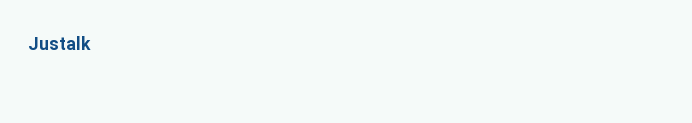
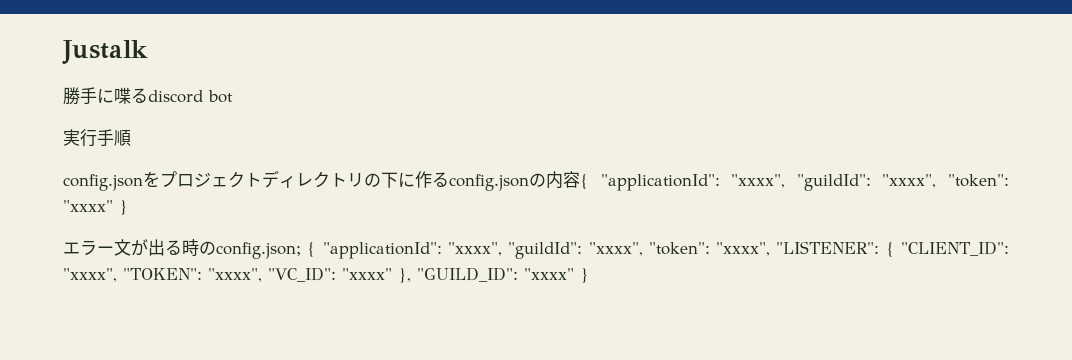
(91, 43) none -> [63,87,233,105] [63,129,131,147] [63,170,1010,191] [63,199,128,215] [63,239,1009,259] [63,267,589,283] // 勝手に喋るdiscord bot // 実行手順 // config.jsonをプロジェクトディレクトリの下に作るconfig.jsonの内容{ "applicationId": "xxxx", "guildId": "xxxx", "token": "xxxx" } // エラー文が出る時のconfig.json; { "applicationId": "xxxx", "guildId": "xxxx", "token": "xxxx", "LISTENER": { "CLIENT_ID": "xxxx", "TOKEN": "xxxx", "VC_ID": "xxxx" }, "GUILD_ID": "xxxx" }

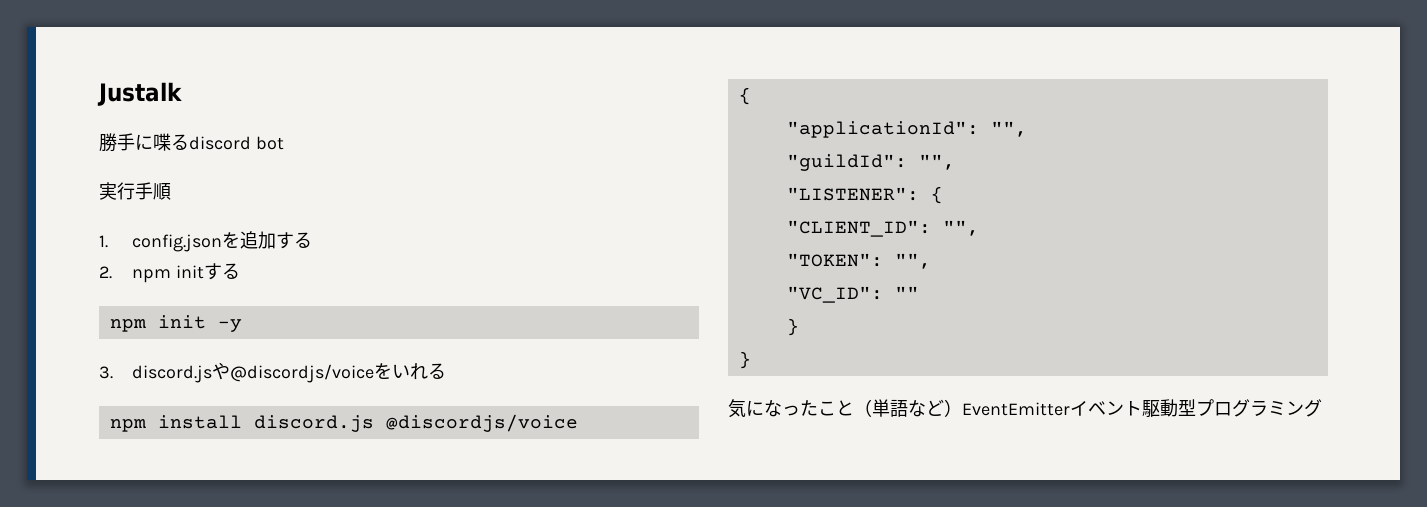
[63,170,1010,191] [63,199,128,215] [63,239,1009,259] [63,267,589,283] config.jsonをプロジェクトディレクトリの下に作るconfig.jsonの内容{ "applicationId": "xxxx", "guildId": "xxxx", "token": "xxxx" } // エラー文が出る時のconfig.json; { "applicationId": "xxxx", "guildId": "xxxx", "token": "xxxx", "LISTENER": { "CLIENT_ID": "xxxx", "TOKEN": "xxxx", "VC_ID": "xxxx" }, "GUILD_ID": "xxxx" } -> [99,231,312,252] [99,263,240,283] [109,315,242,332] [99,362,446,383] [109,414,578,432] [738,87,751,105] [786,121,1027,138] [786,154,955,171] [786,186,943,204] [786,220,979,237] [786,253,931,269] [786,286,919,303] [786,318,799,336] [738,351,751,369] [728,399,1322,418] 1. config.jsonを追加する // 2. npm initする // npm init -y // 3. discord.jsや@discordjs/voiceをいれる // npm install discord.js @discordjs/voice // { // "applicationId": "", // "guildId": "", // "LISTENER": { // "CLIENT_ID": "", // "TOKEN": "", // "VC_ID": "" // } // } // 気になったこと（単語など）EventEmitterイベント駆動型プログラミング

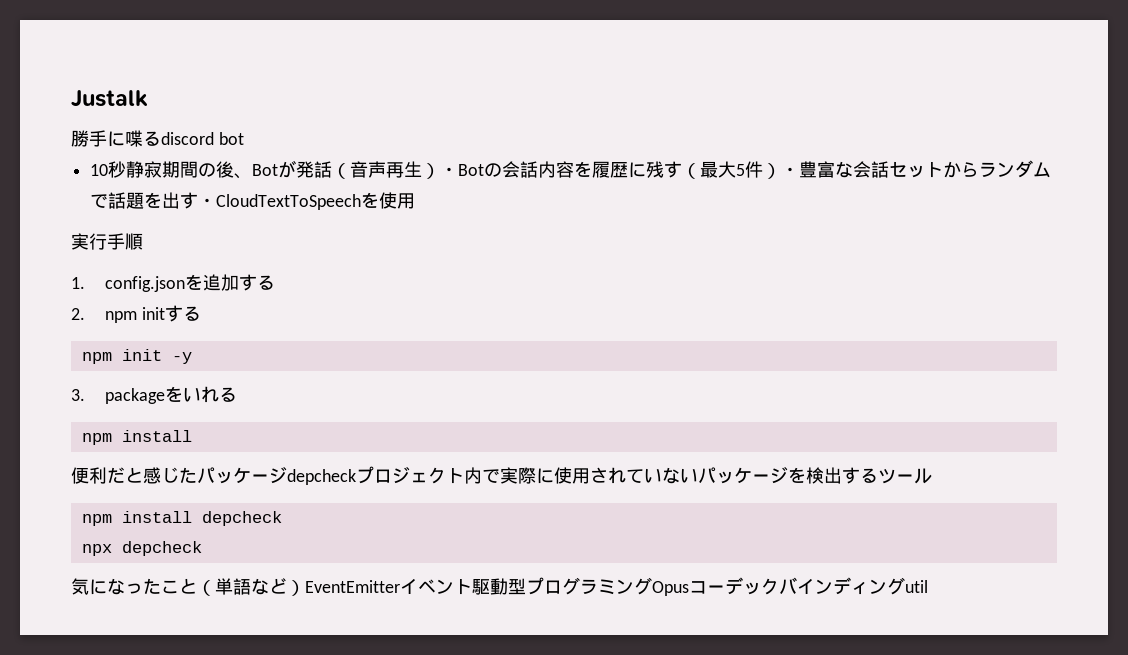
(284, 143) none -> [90,160,1052,179] [90,192,416,210] // 10秒静寂期間の後、Botが発話（音声再生）・Botの会話内容を履歴に残す（最大5件）・豊富な会話セットからランダムで話題を出す・CloudTextToSpeechを使用
[131,362,374,383] discord.jsや@discordjs/voice -> [105,388,166,404] package
[253,414,578,432] [738,87,751,105] [786,121,1027,138] [786,154,955,171] [786,186,943,204] [786,220,979,237] [786,253,931,269] [786,286,919,303] [786,318,799,336] [738,351,751,369] discord.js @discordjs/voice // { // "applicationId": "", // "guildId": "", // "LISTENER": { // "CLIENT_ID": "", // "TOKEN": "", // "VC_ID": "" // } // } -> [71,466,932,485] [81,511,282,526] [81,541,202,556] // 便利だと感じたパッケージdepcheckプロジェクト内で実際に使用されていないパッケージを検出するツール // npm install depcheck // npx depcheck
(1322, 408) none -> [652,577,928,596] Opusコーデックバインディングutil

